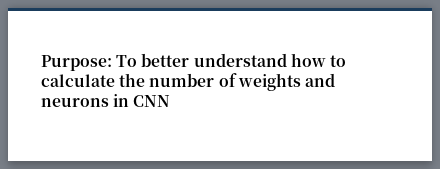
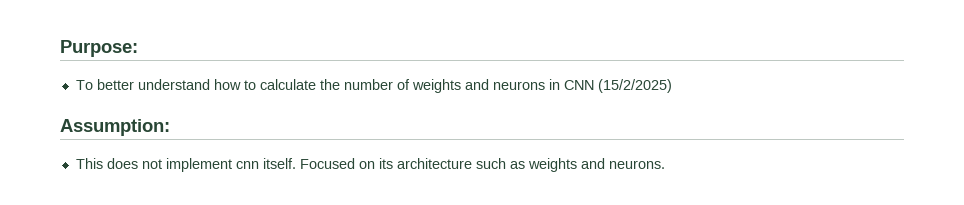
(112, 63) none -> (138, 48) //
(171, 101) none -> [597,79,672,93] [60,119,170,136] [75,158,665,172] (15/2/2025) // Assumption: // This does not implement cnn itself. Focused on its architecture such as weights and neurons.

